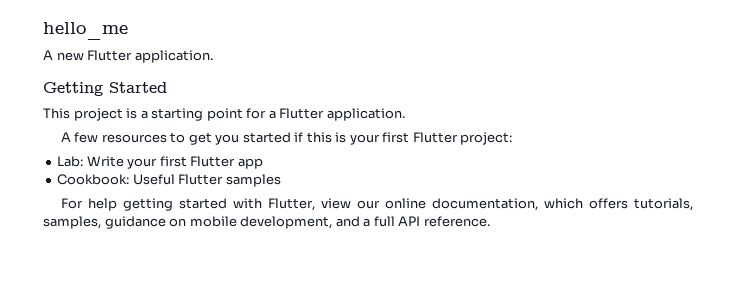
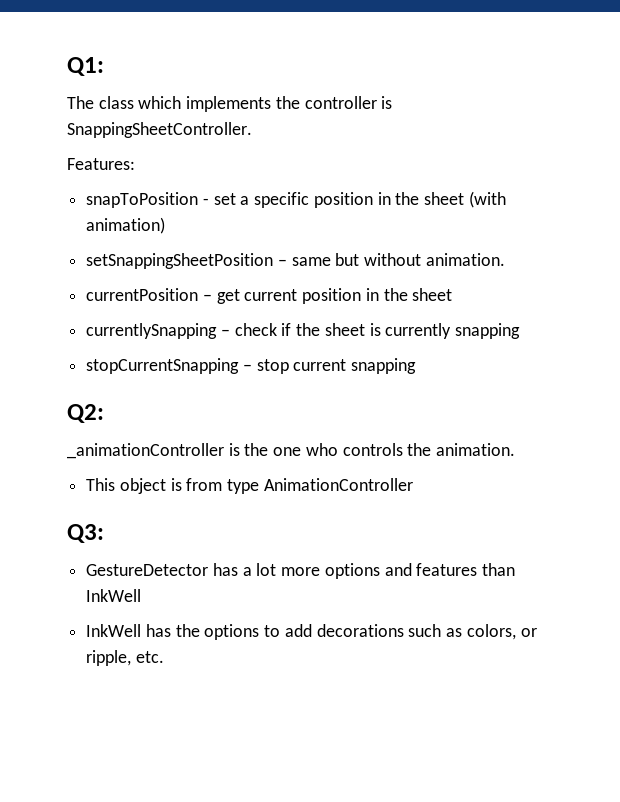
[43,22,128,40] [43,50,213,63] [43,82,167,96] [43,108,405,121] [60,132,513,145] [57,156,263,169] [57,174,281,187] [60,198,693,211] [43,216,490,229] hello_me // A new Flutter application. // Getting Started // This project is a starting point for a Flutter application. // A few resources to get you started if this is your first Flutter project: // Lab: Write your first Flutter app // Cookbook: Useful Flutter samples // For help getting started with Flutter, view our online documentation, which offers tutorials, samples, guidance on mobile development, and a full API reference. -> [67,57,104,76] [67,96,393,112] [67,122,252,138] [67,158,135,170] [86,191,506,208] [86,217,166,234] [86,253,505,269] [86,288,453,304] [86,323,521,339] [86,358,417,374] [67,404,104,423] [67,443,516,459] [86,478,413,494] [67,524,104,543] [86,563,516,579] [86,589,142,602] [86,624,537,640] [86,650,164,666] Q1: // The class which implements the controller is SnappingSheetController. // Features: // snapToPosition - set a specific position in the sheet (with animation) // setSnappingSheetPosition – same but without animation. // currentPosition – get current position in the sheet // currentlySnapping – check if the sheet is currently snapping // stopCurrentSnapping – stop current snapping // Q2: // _animationController is the one who controls the animation. // This object is from type AnimationController // Q3: // GestureDetector has a lot more options and features than InkWell // InkWell has the options to add decorations such as colors, or ripple, etc.

